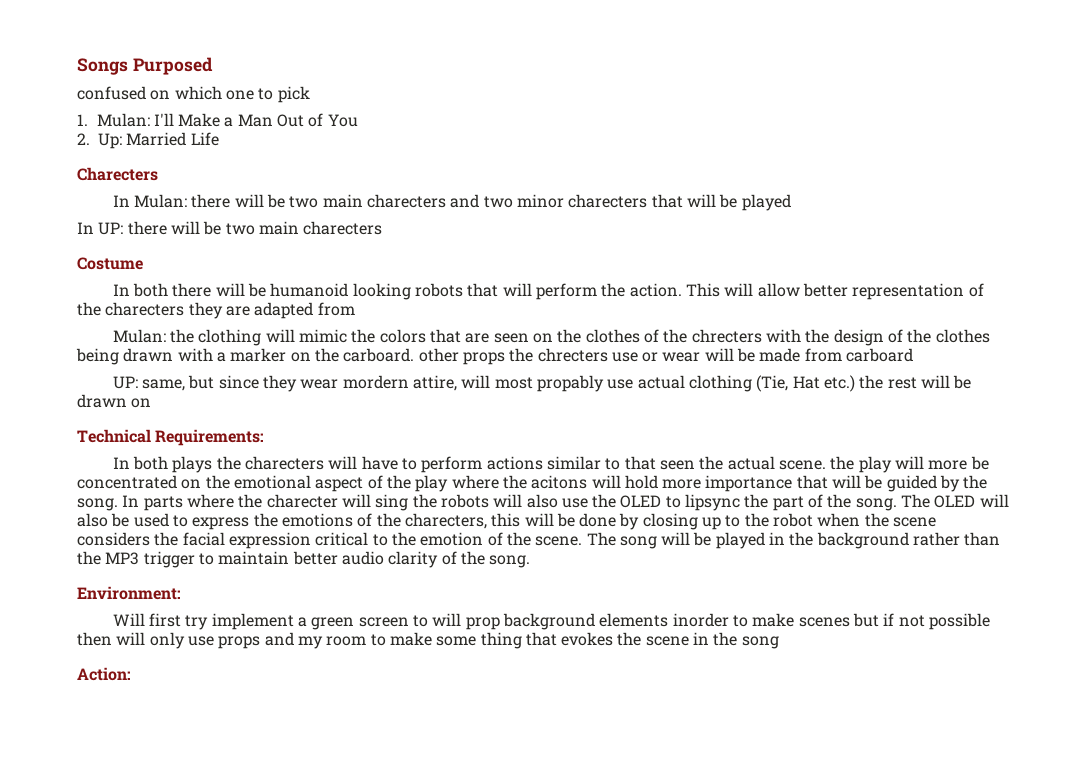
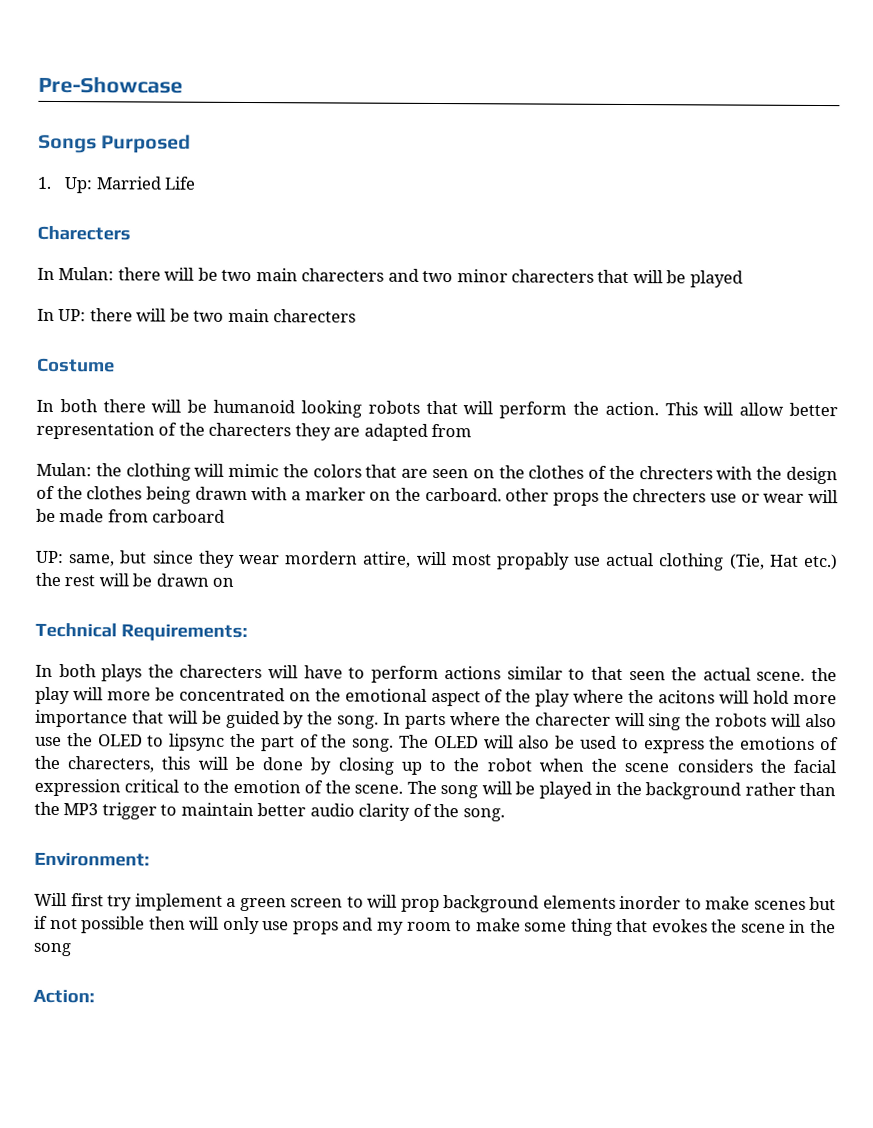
(77, 66) none -> [38,75,183,94] Pre-Showcase //
[77,86,310,103] [77,113,358,127] [77,133,90,145] confused on which one to pick // 1. Mulan: I'll Make a Man Out of You // 2. -> [37,176,52,189] 1.

